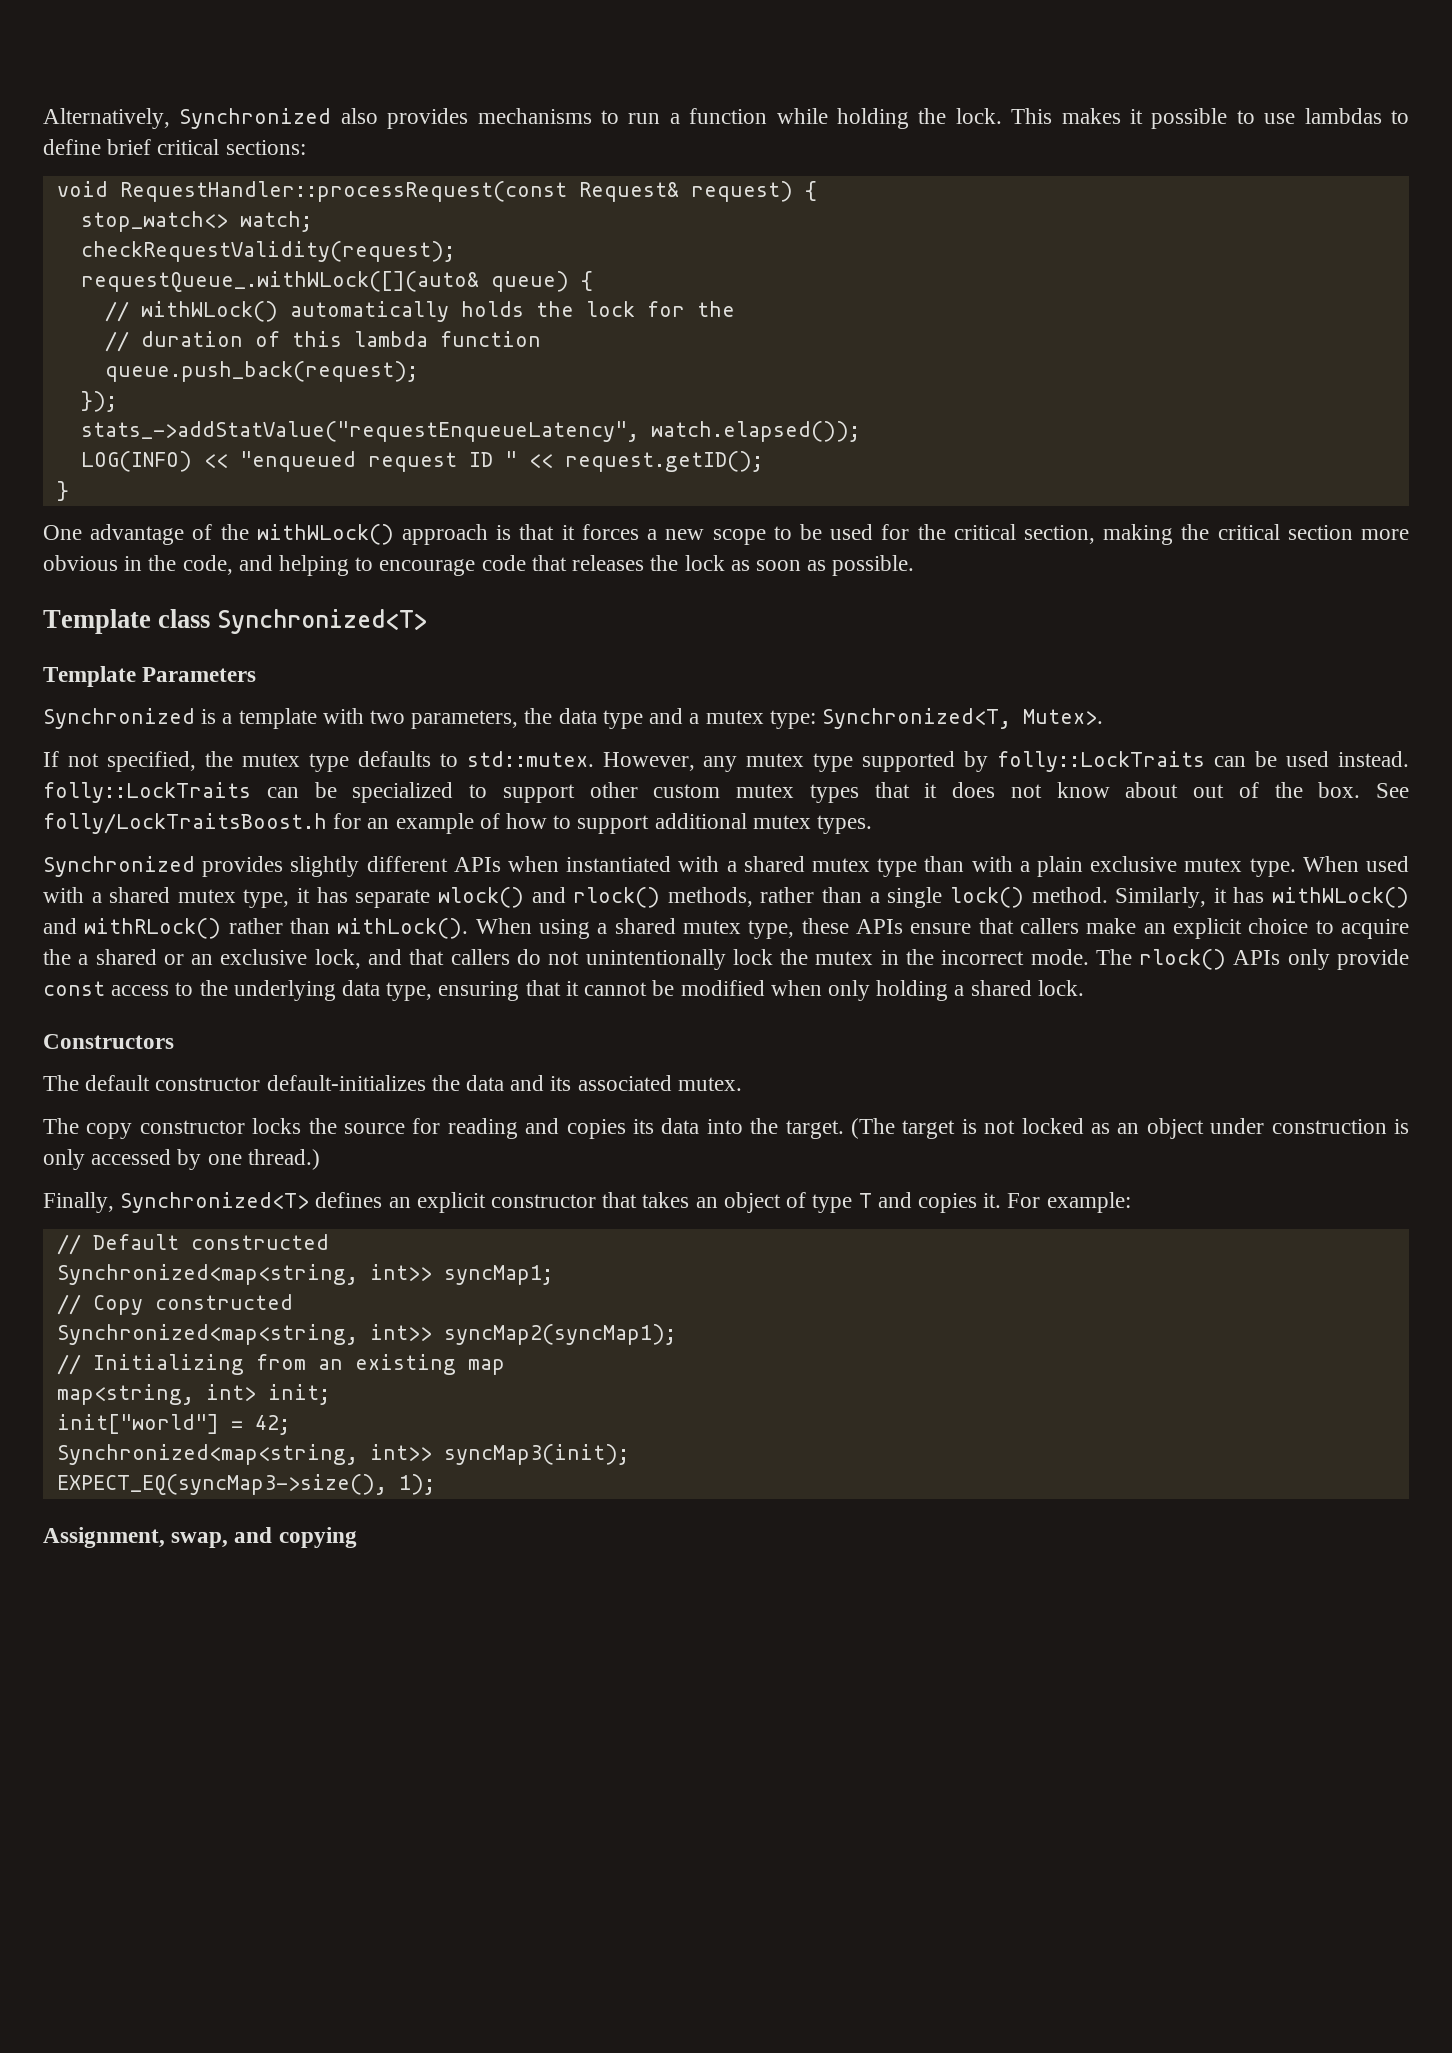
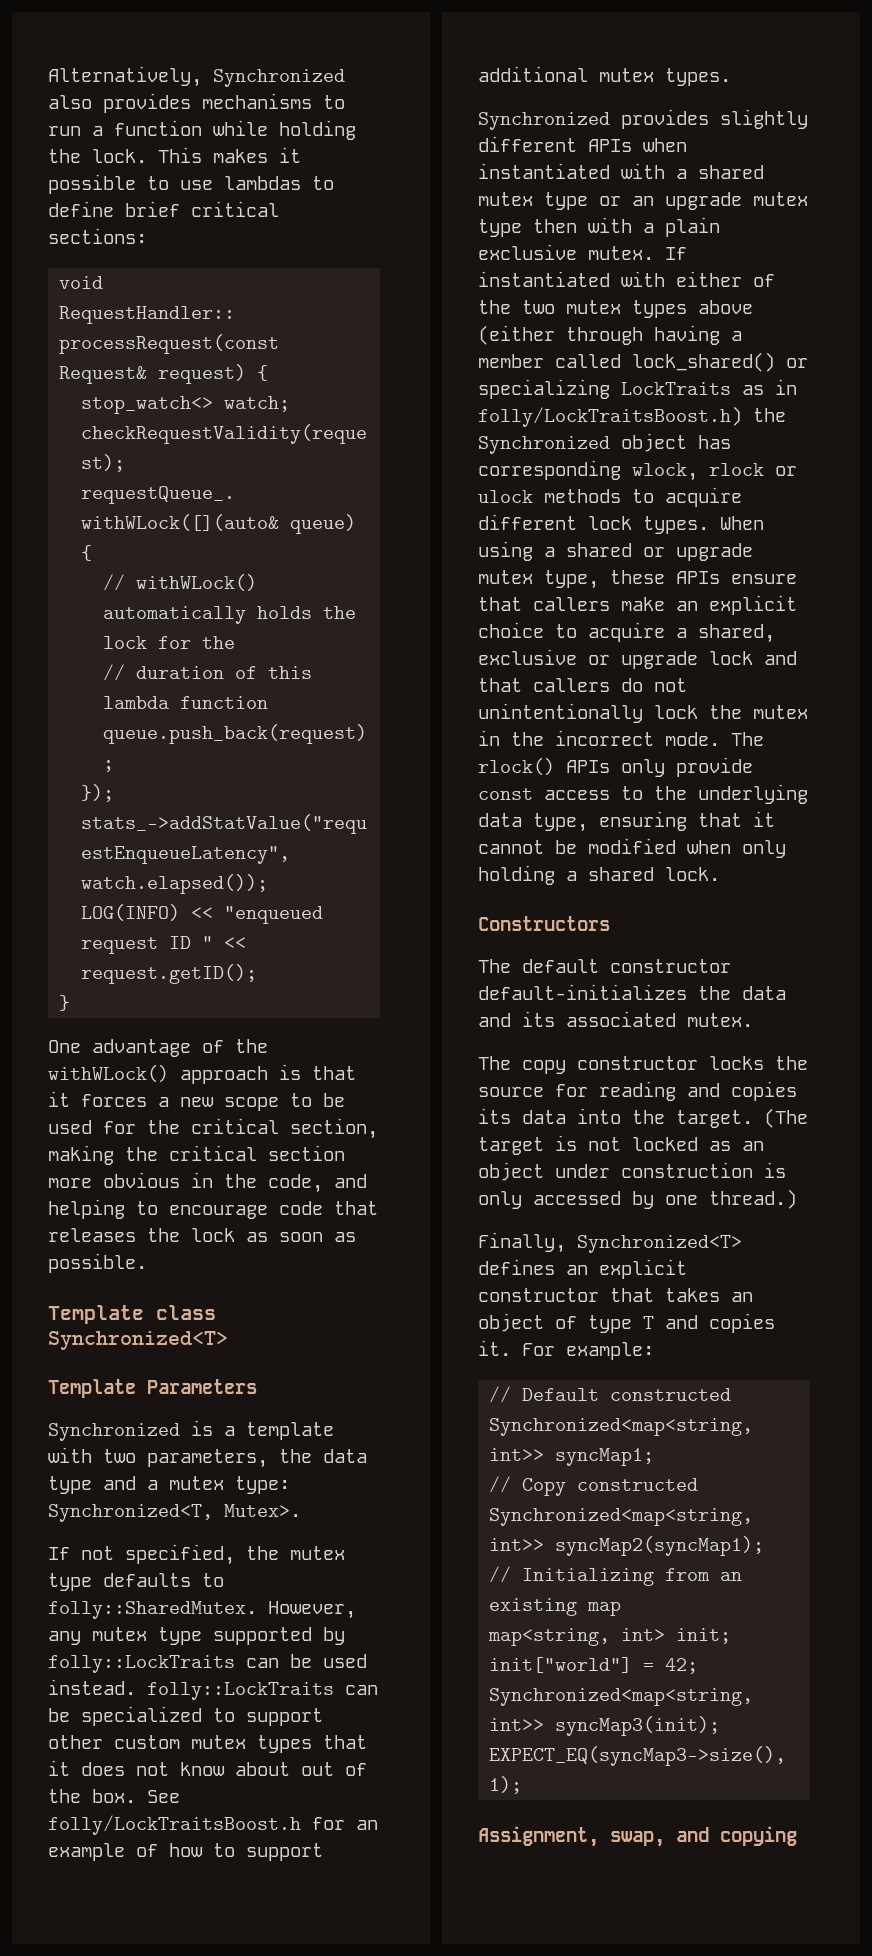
[466,751,594,767] std::mutex. -> [48,1601,257,1619] folly::SharedMutex.
[924,856,1410,877] [43,887,1409,908] [43,918,469,939] than with a plain exclusive mutex type. When used with a shared mutex type, it has separate wlock() and rlock() methods, rather than a single lock() method. Similarly, it has withWLock() and withRLock() rather than withLock(). -> [599,192,808,210] [478,217,720,237] [478,244,687,260] [478,271,775,287] [478,300,753,318] [478,325,742,345] [478,352,808,372] [478,379,797,399] [478,406,786,427] [478,433,731,454] [478,460,797,481] [478,487,742,507] [478,514,709,534] or an upgrade mutex type then with a plain exclusive mutex. If instantiated with either of the two mutex types above (either through having a member called lock_shared() or specializing LockTraits as in folly/LockTraitsBoost.h) the Synchronized object has corresponding wlock, rlock or ulock methods to acquire different lock types.
(676, 926) none -> [643,543,753,561] or upgrade
[43,949,361,969] the a shared or an exclusive lock, -> [676,624,775,643] [478,649,753,669] a shared, exclusive or upgrade lock

